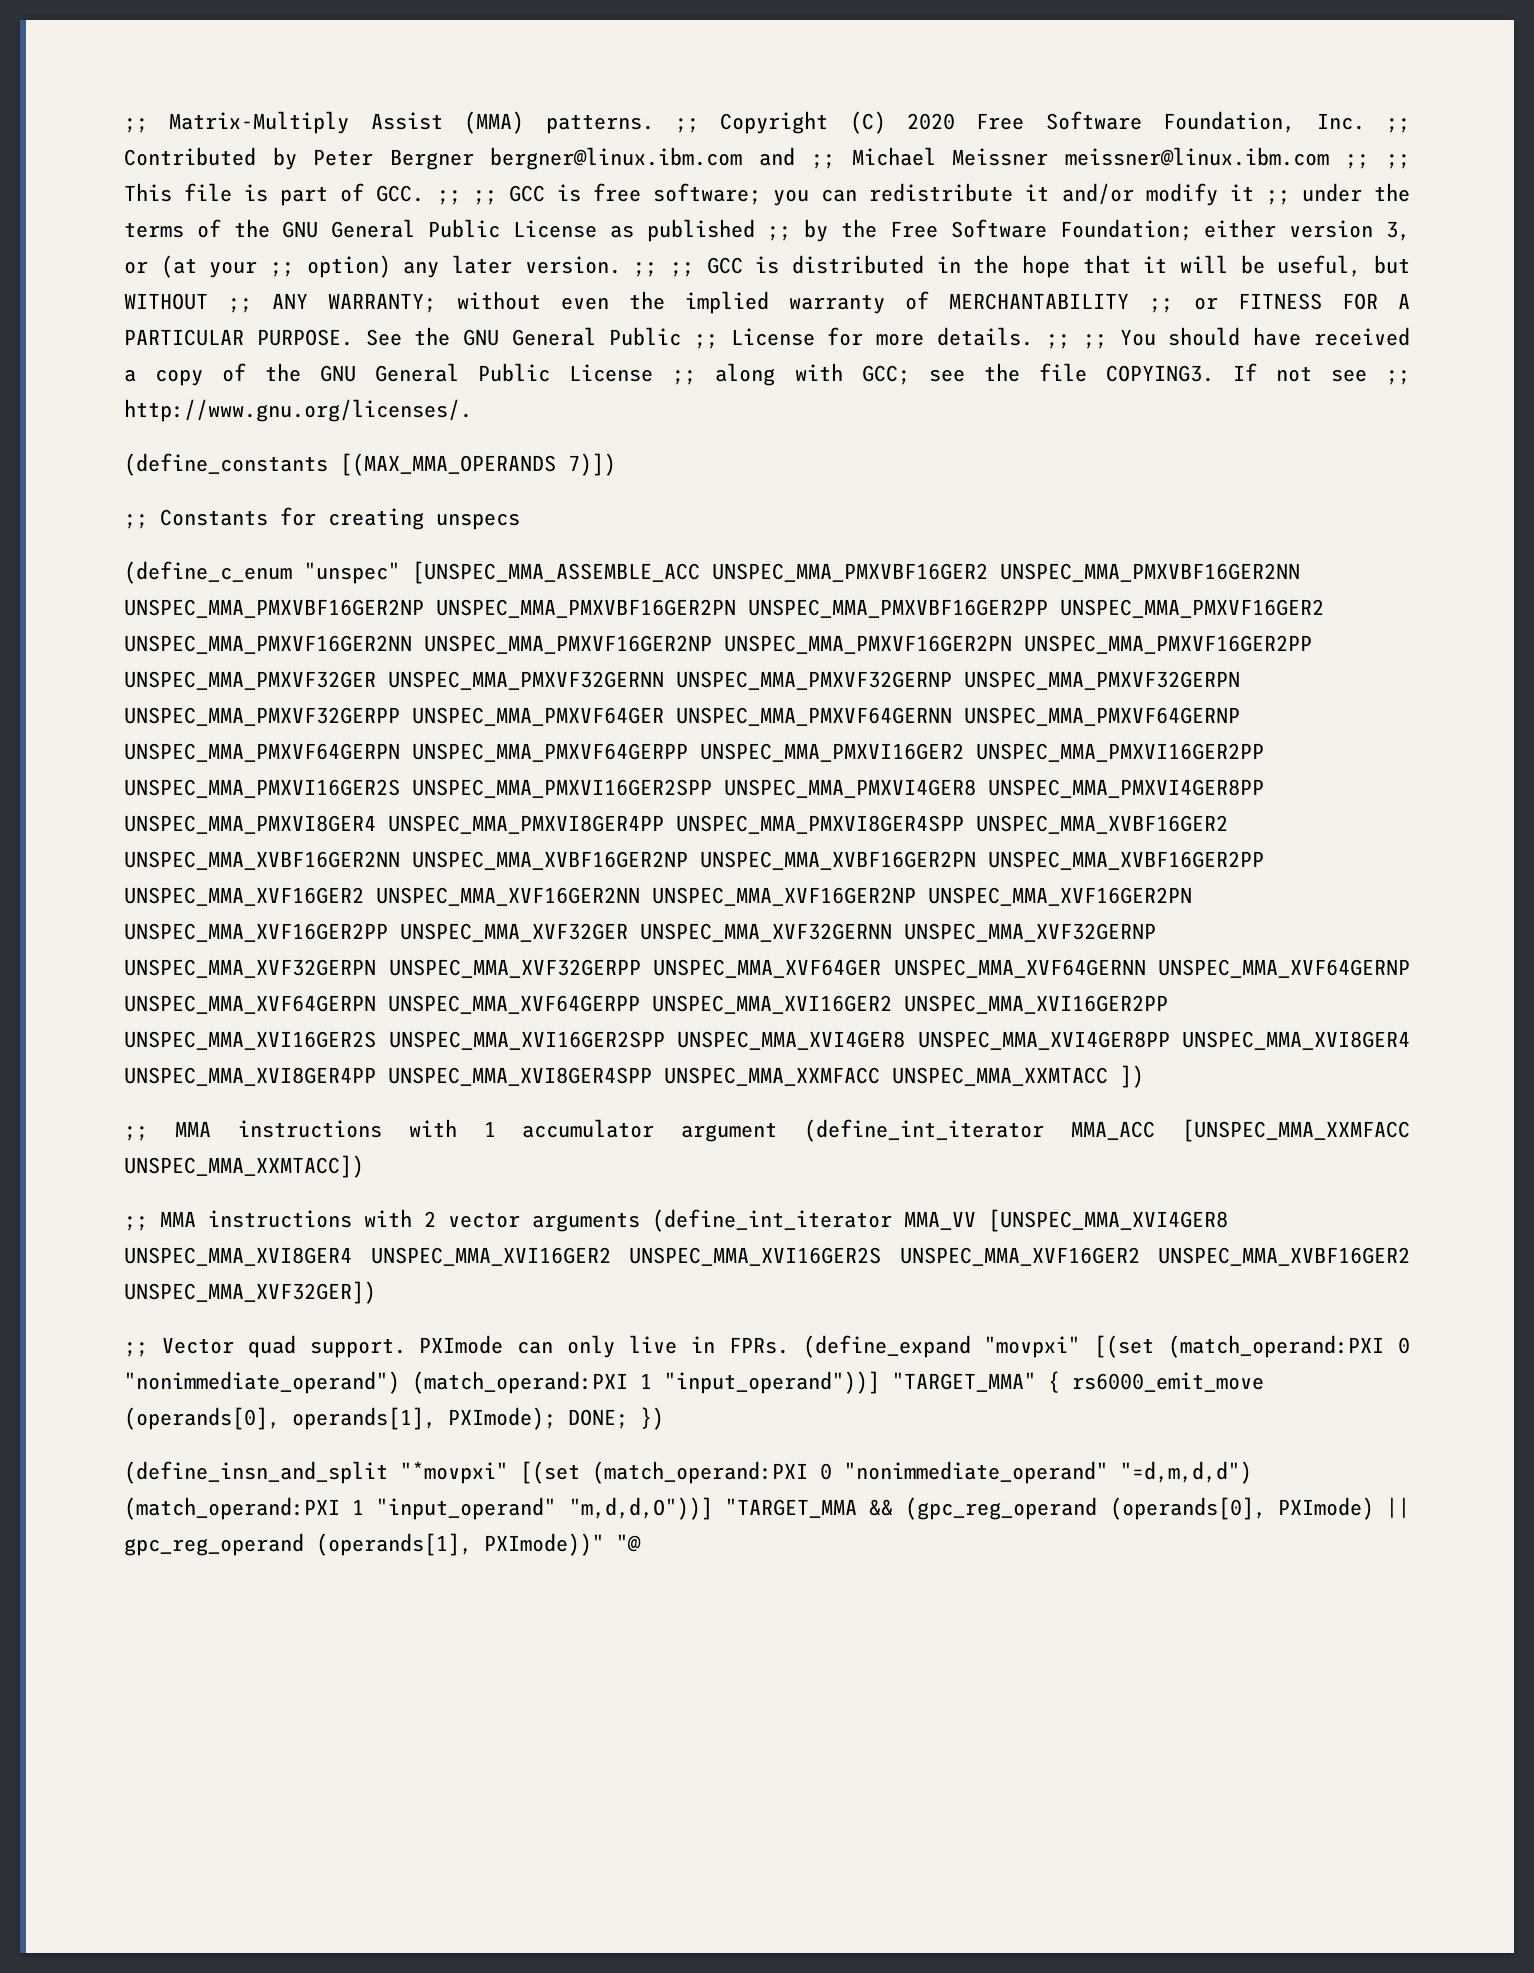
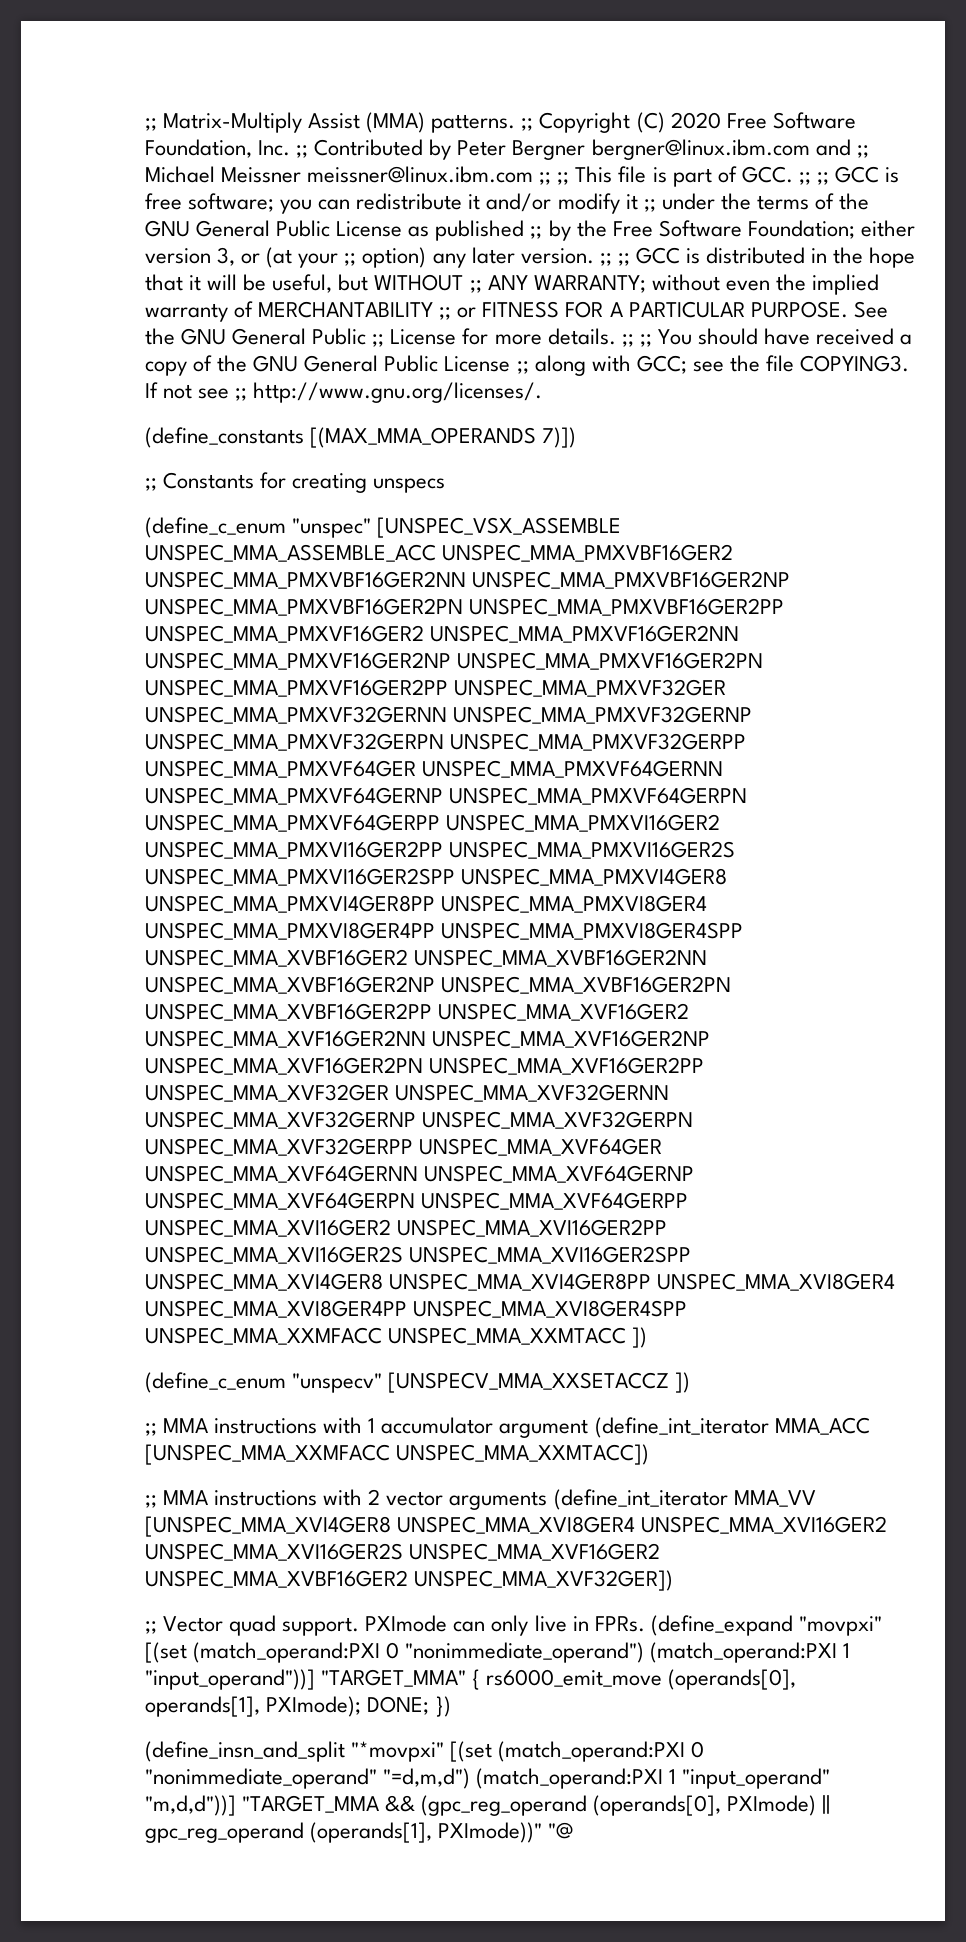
[412,561,700,584] [UNSPEC_MMA_ASSEMBLE_ACC -> [377,517,622,538] [145,544,436,562] [UNSPEC_VSX_ASSEMBLE UNSPEC_MMA_ASSEMBLE_ACC
(1144, 1076) none -> [145,1372,691,1393] // (define_c_enum "unspecv" [UNSPECV_MMA_XXSETACCZ ])
[1120,1461,1252,1484] "=d,m,d,d") -> [383,1768,471,1789] "=d,m,d")
[568,1497,713,1520] "m,d,d,O"))] -> [145,1795,236,1816] "m,d,d"))]

